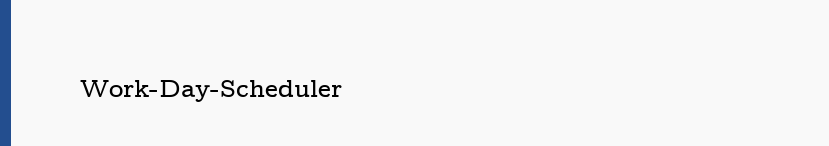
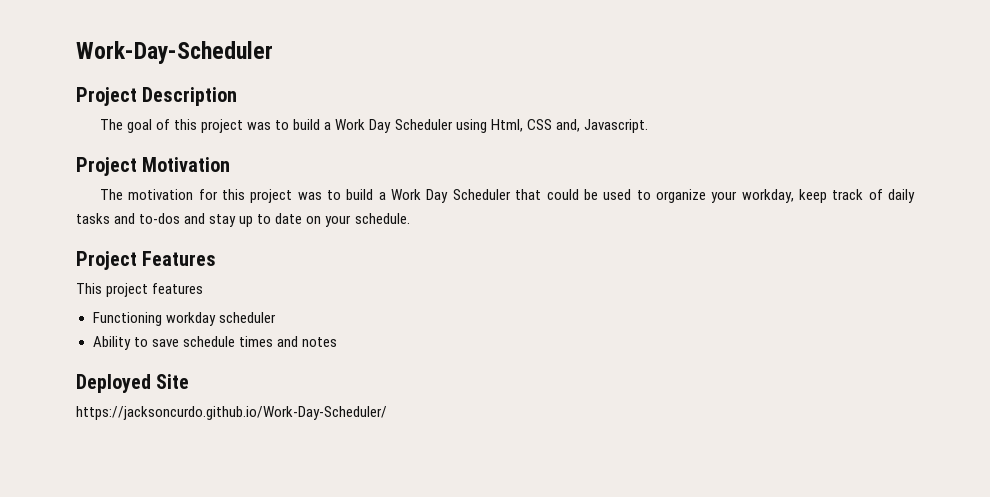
(342, 91) none -> [76,87,238,106] [99,119,648,133] [76,157,231,176] [99,189,916,203] [76,213,410,227] [76,251,217,270] [76,283,204,297] [92,312,276,326] [92,336,337,350] [76,374,190,393] [76,406,387,420] // Project Description // The goal of this project was to build a Work Day Scheduler using Html, CSS and, Javascript. // Project Motivation // The motivation for this project was to build a Work Day Scheduler that could be used to organize your workday, keep track of daily tasks and to-dos and stay up to date on your schedule. // Project Features // This project features // Functioning workday scheduler // Ability to save schedule times and notes // Deployed Site // https://jacksoncurdo.github.io/Work-Day-Scheduler/

